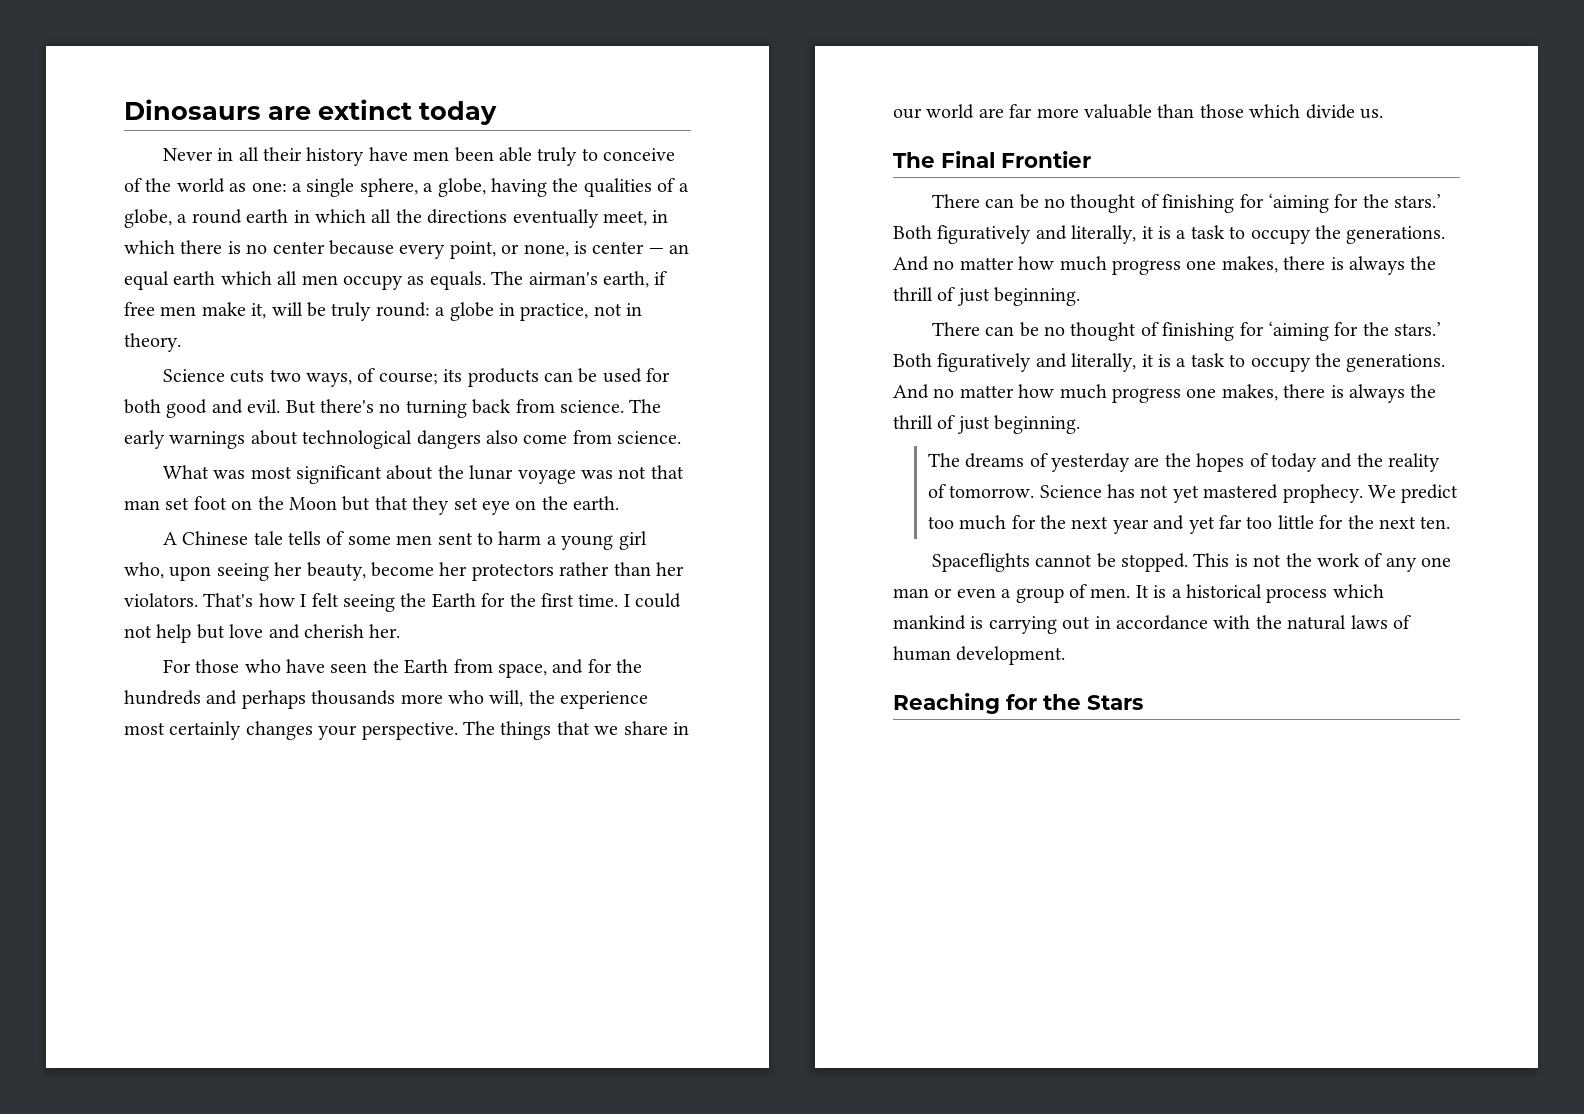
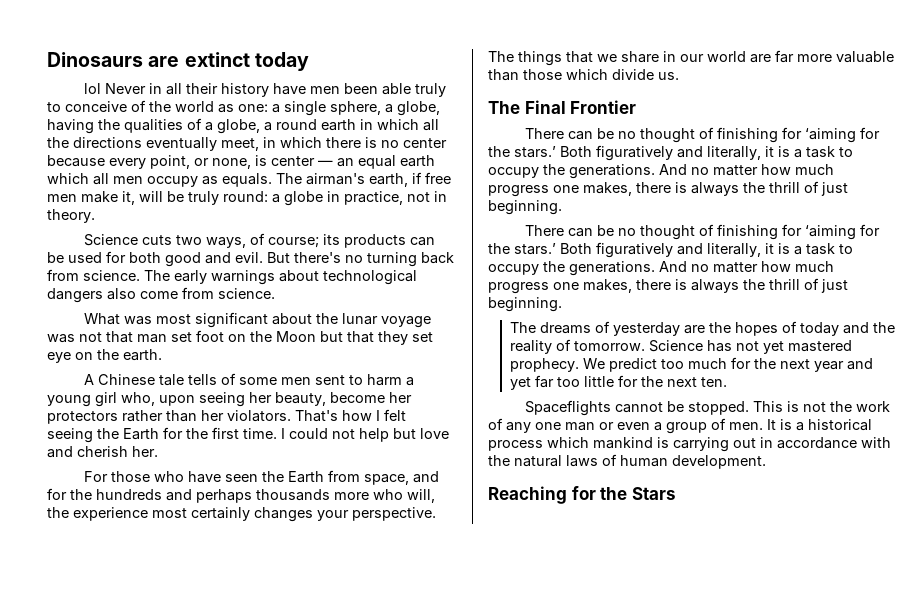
(497, 113) none -> [84,83,102,94] lol

